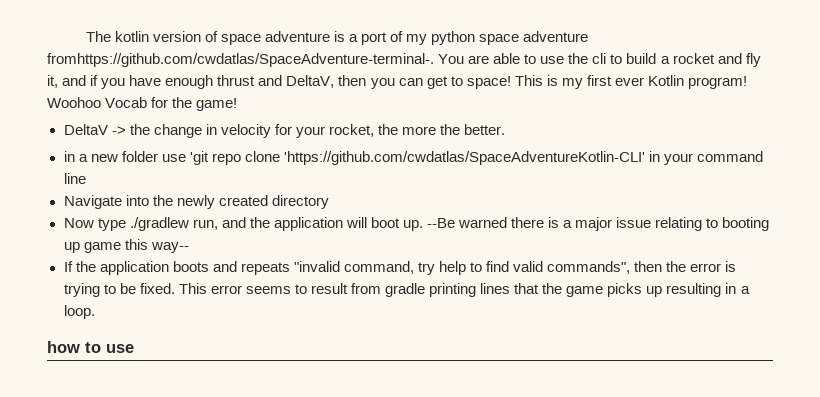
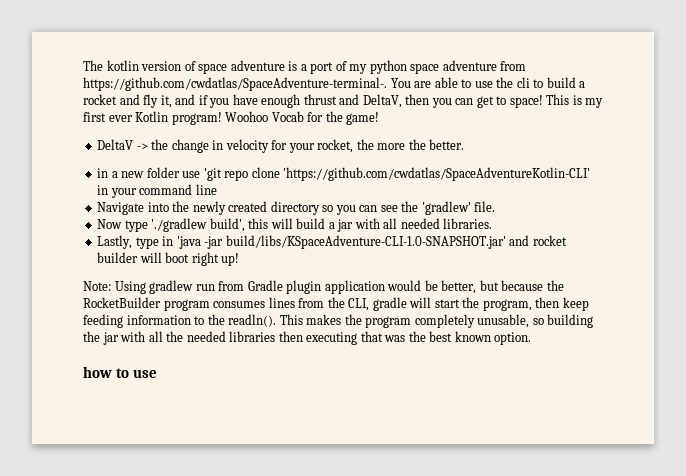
[47,53,434,67] fromhttps://github.com/cwdatlas/SpaceAdventure-terminal-. -> [500,61,527,71] [83,77,387,91] from https://github.com/cwdatlas/SpaceAdventure-terminal-.
[63,217,770,231] [63,239,189,253] [63,261,737,275] [63,283,750,297] [63,305,95,319] // Now type ./gradlew run, and the application will boot up. --Be warned there is a major issue relating to booting up game this way-- // If the application boots and repeats "invalid command, try help to find valid commands", then the error is trying to be fixed. This error seems to result from gradle printing lines that the game picks up resulting in a loop. -> [322,201,496,215] [97,218,493,232] [97,235,567,249] [97,252,240,266] [83,280,564,294] [83,297,589,311] [83,314,594,328] [83,331,532,345] so you can see the 'gradlew' file. // Now type './gradlew build', this will build a jar with all needed libraries. // Lastly, type in 'java -jar build/libs/KSpaceAdventure-CLI-1.0-SNAPSHOT.jar' and rocket builder will boot right up! // Note: Using gradlew run from Gradle plugin application would be better, but because the RocketBuilder program consumes lines from the CLI, gradle will start the program, then keep feeding information to the readln(). This makes the program completely unusable, so building the jar with all the needed libraries then executing that was the best known option.

